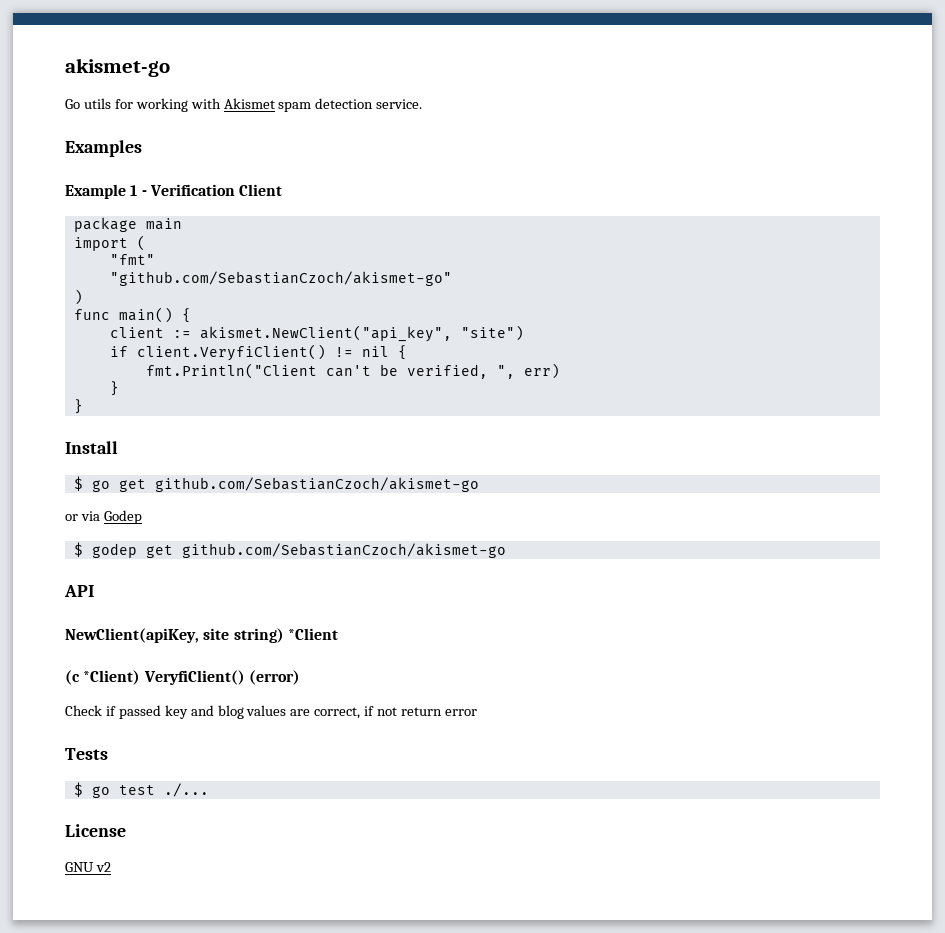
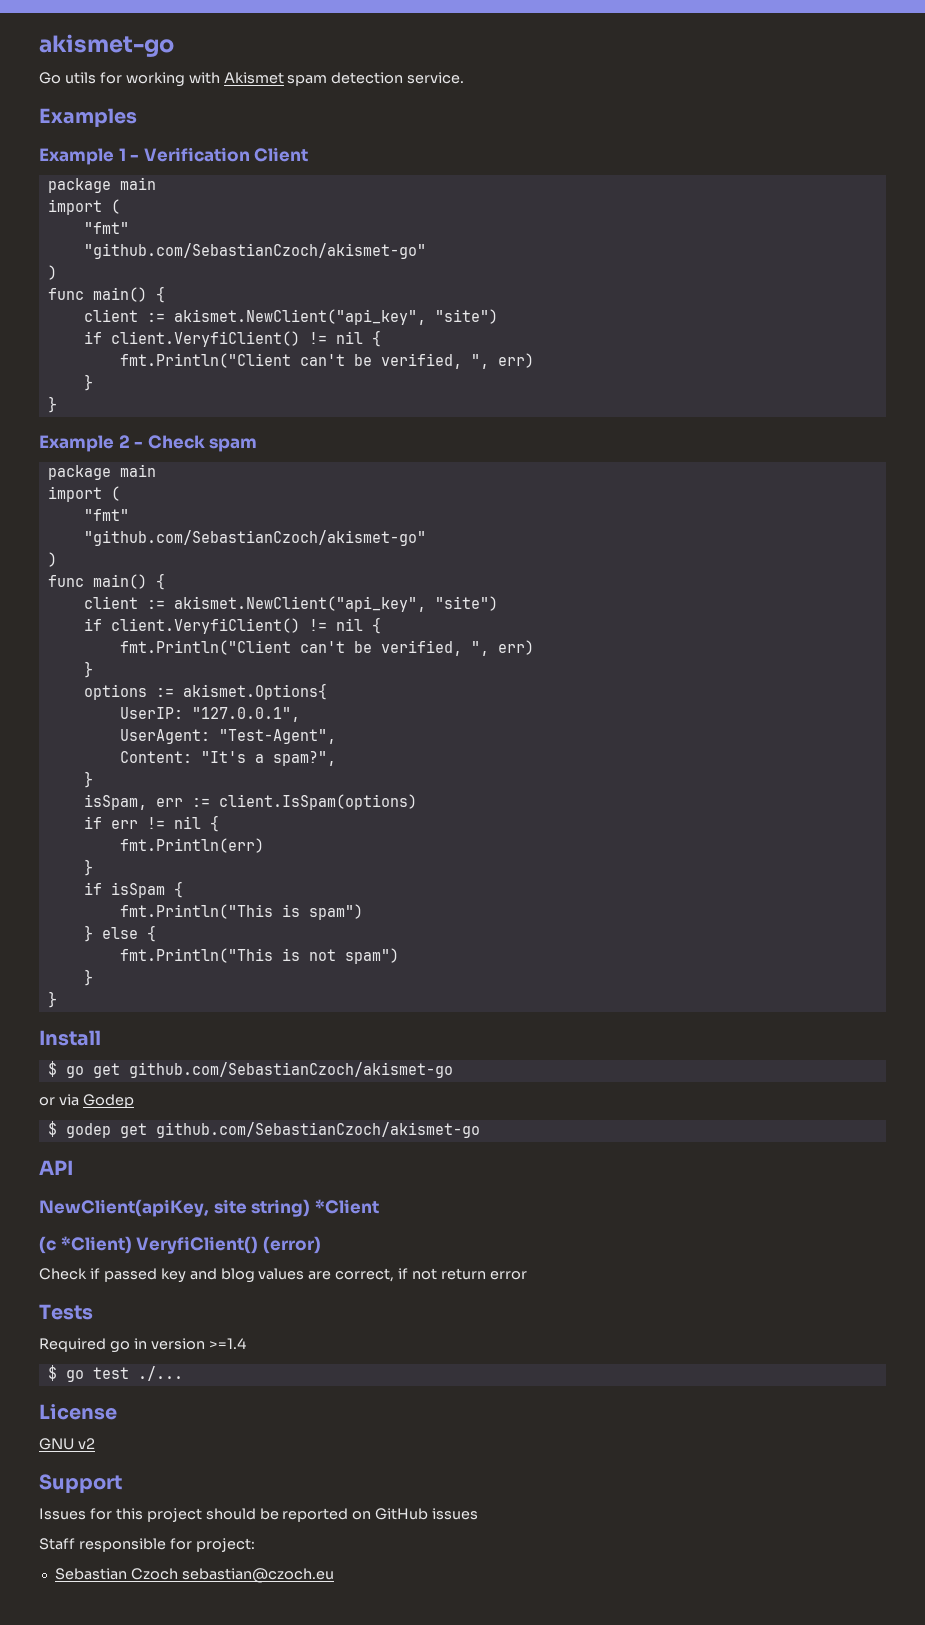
(83, 406) none -> [39,435,258,452] [47,464,156,480] [47,486,120,502] [83,509,129,521] [83,530,426,546] [47,552,57,567] [47,573,165,590] [83,596,498,612] [83,617,381,634] [119,640,534,656] [83,661,93,678] [83,683,327,700] [119,707,300,722] [119,729,336,744] [119,751,336,766] [83,771,93,788] [83,794,417,810] [83,815,219,832] [119,838,264,853] [83,859,93,876] [83,881,183,898] [119,904,363,920] [83,925,156,942] [119,948,399,964] [83,969,93,986] [47,991,57,1008] // Example 2 - Check spam // package main // import ( // "fmt" // "github.com/SebastianCzoch/akismet-go" // ) // func main() { // client := akismet.NewClient("api_key", "site") // if client.VeryfiClient() != nil { // fmt.Println("Client can't be verified, ", err) // } // options := akismet.Options{ // UserIP: "127.0.0.1", // UserAgent: "Test-Agent", // Content: "It's a spam?", // } // isSpam, err := client.IsSpam(options) // if err != nil { // fmt.Println(err) // } // if isSpam { // fmt.Println("This is spam") // } else { // fmt.Println("This is not spam") // } // }
(108, 754) none -> [39,1338,246,1353] // Required go in version >=1.4
(111, 867) none -> [39,1474,122,1493] [39,1508,479,1522] [39,1538,255,1552] [54,1568,334,1583] // Support // Issues for this project should be reported on GitHub issues // Staff responsible for project: // Sebastian Czoch sebastian@czoch.eu

